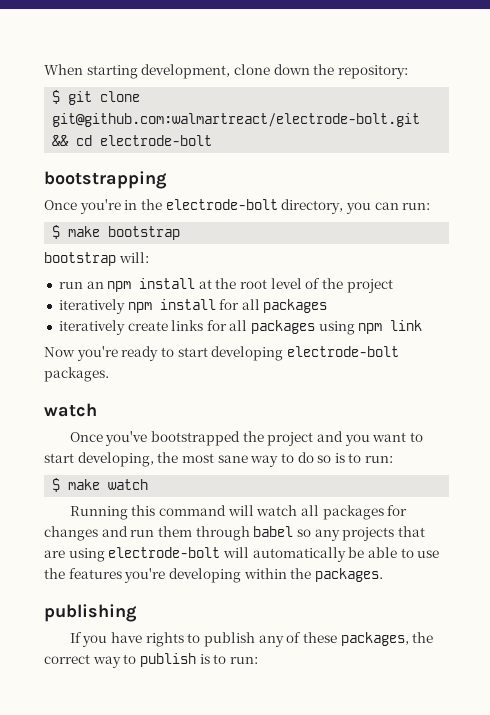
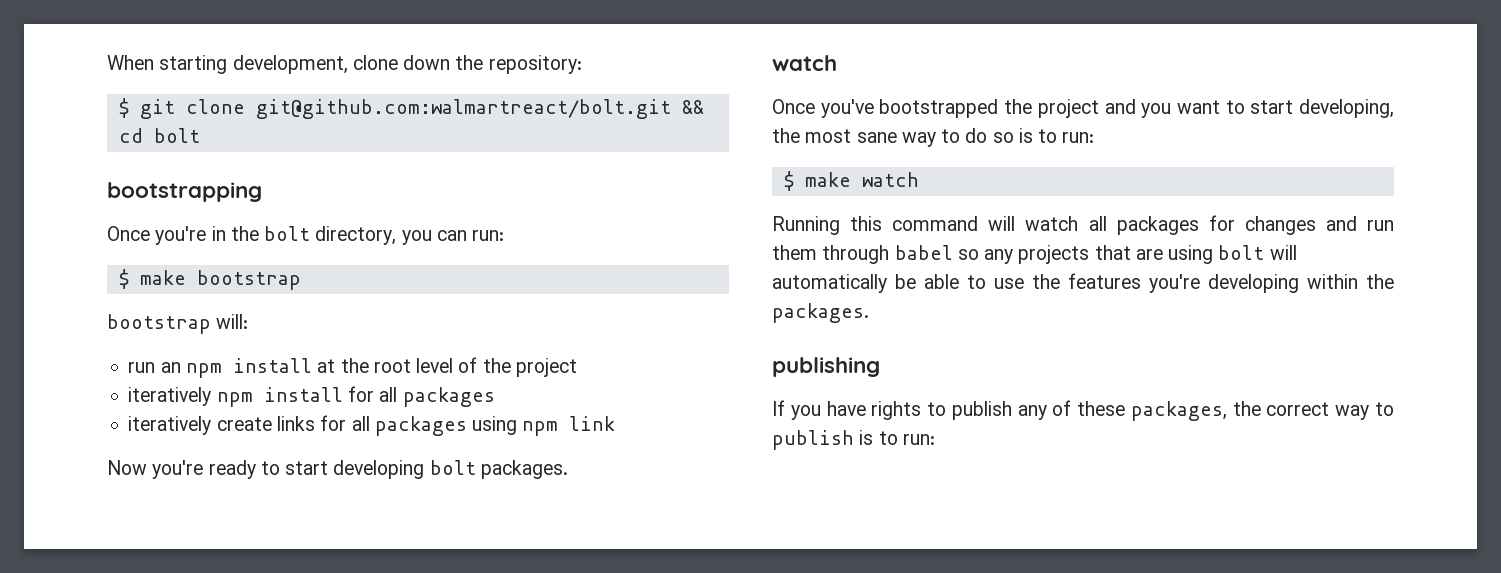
[52,113,421,127] git@github.com:walmartreact/electrode-bolt.git -> [255,99,671,119] git@github.com:walmartreact/bolt.git
[100,135,213,146] electrode-bolt -> [153,128,200,143] bolt
[165,199,278,210] electrode-bolt -> [264,226,311,241] bolt
[286,346,399,357] electrode-bolt -> [429,460,476,475] bolt
[108,547,221,558] electrode-bolt -> [1218,245,1265,260] bolt

